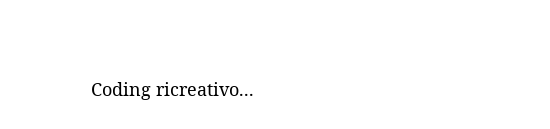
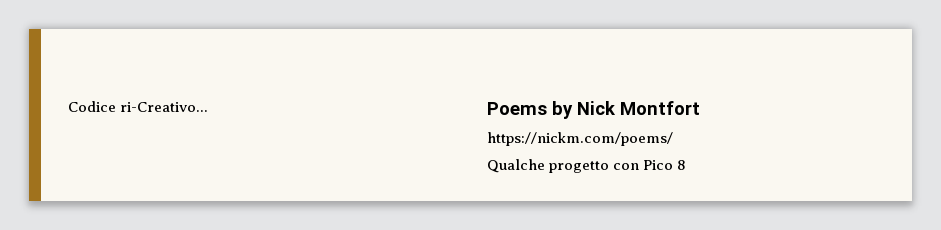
[91,82,254,100] Coding ricreativo... -> [68,101,209,112] [487,101,700,119] [487,132,673,146] [487,159,687,173] Codice ri-Creativo... // Poems by Nick Montfort // https://nickm.com/poems/ // Qualche progetto con Pico 8

